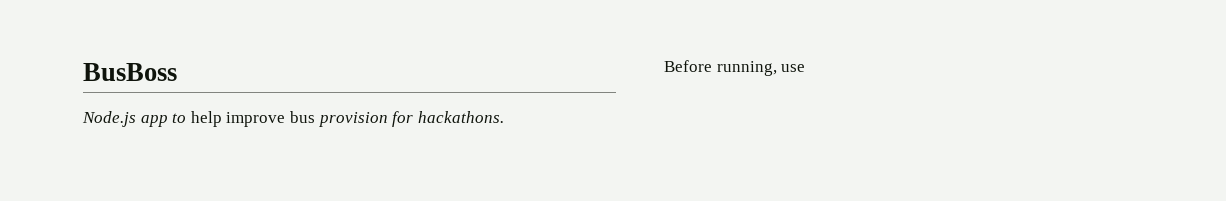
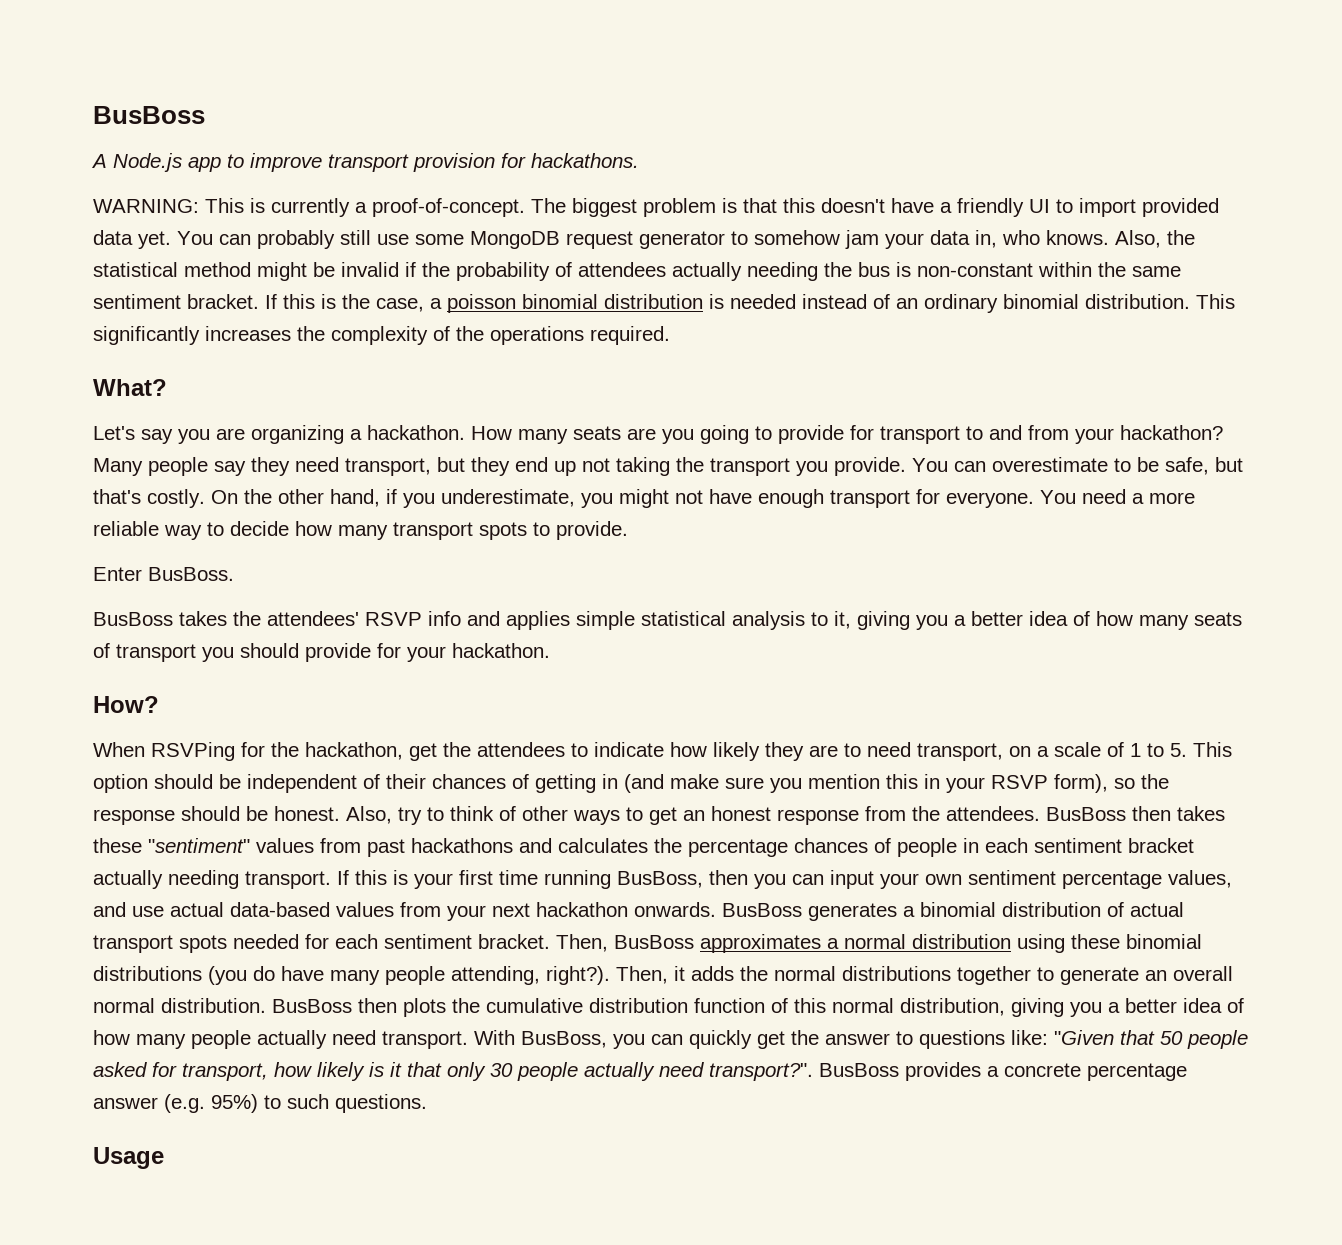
(177, 72) none -> [91,154,107,168] A
[190,111,315,127] help improve bus -> [250,153,409,172] improve transport
[664,60,806,76] Before running, use -> [93,198,1219,217] [93,230,1195,249] [93,262,1181,281] [93,294,1235,313] [93,326,670,345] [93,379,167,396] [93,425,1223,444] [93,457,1243,476] [93,489,1195,508] [93,521,628,540] [93,567,234,581] [93,611,1242,630] [93,643,550,662] [93,696,159,713] [93,742,1232,761] [93,774,1169,793] [93,806,1225,825] [93,838,1194,857] [93,870,1232,889] [93,902,1184,921] [93,934,1202,953] [93,966,1233,985] [93,998,1244,1017] [93,1030,1248,1049] [93,1062,1187,1081] [93,1094,427,1113] [93,1147,164,1169] WARNING: This is currently a proof-of-concept. The biggest problem is that this doesn't have a friendly UI to import provided data yet. You can probably still use some MongoDB request generator to somehow jam your data in, who knows. Also, the statistical method might be invalid if the probability of attendees actually needing the bus is non-constant within the same sentiment bracket. If this is the case, a poisson binomial distribution is needed instead of an ordinary binomial distribution. This significantly increases the complexity of the operations required. // What? // Let's say you are organizing a hackathon. How many seats are you going to provide for transport to and from your hackathon? Many people say they need transport, but they end up not taking the transport you provide. You can overestimate to be safe, but that's costly. On the other hand, if you underestimate, you might not have enough transport for everyone. You need a more reliable way to decide how many transport spots to provide. // Enter BusBoss. // BusBoss takes the attendees' RSVP info and applies simple statistical analysis to it, giving you a better idea of how many seats of transport you should provide for your hackathon. // How? // When RSVPing for the hackathon, get the attendees to indicate how likely they are to need transport, on a scale of 1 to 5. This option should be independent of their chances of getting in (and make sure you mention this in your RSVP form), so the response should be honest. Also, try to think of other ways to get an honest response from the attendees. BusBoss then takes these "sentiment" values from past hackathons and calculates the percentage chances of people in each sentiment bracket actually needing transport. If this is your first time running BusBoss, then you can input your own sentiment percentage values, and use actual data-based values from your next hackathon onwards. BusBoss generates a binomial distribution of actual transport spots needed for each sentiment bracket. Then, BusBoss approximates a normal distribution using these binomial distributions (you do have many people attending, right?). Then, it adds the normal distributions together to generate an overall normal distribution. BusBoss then plots the cumulative distribution function of this normal distribution, giving you a better idea of how many people actually need transport. With BusBoss, you can quickly get the answer to questions like: "Given that 50 people asked for transport, how likely is it that only 30 people actually need transport?". BusBoss provides a concrete percentage answer (e.g. 95%) to such questions. // Usage

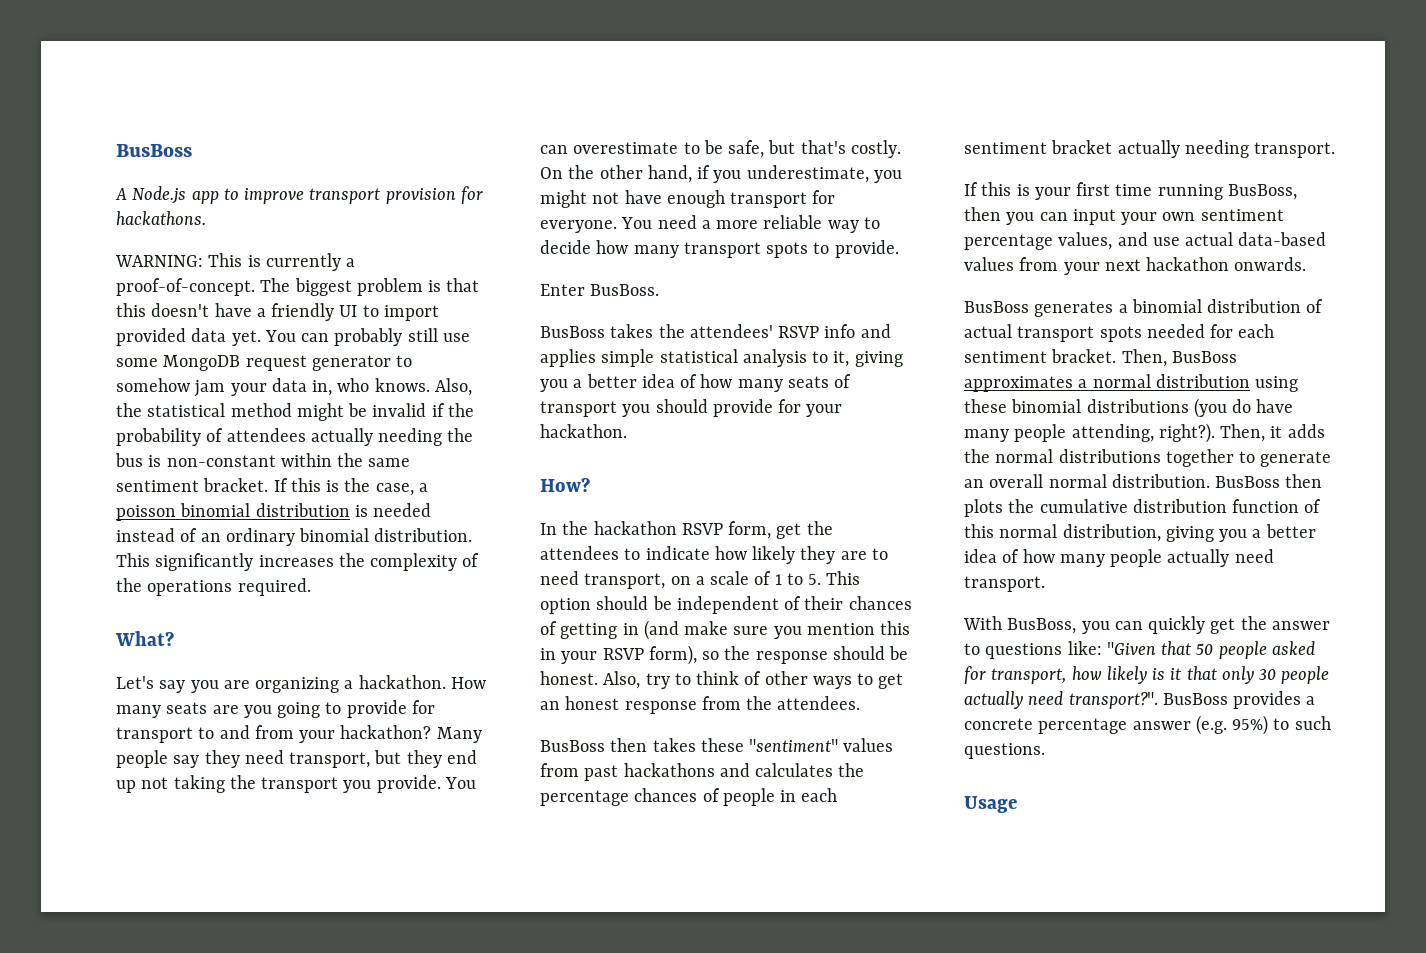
[93,742,403,761] When RSVPing for the hackathon, -> [540,521,772,539] In the hackathon RSVP form,
(1040, 813) none -> (861, 703) //
(331, 880) none -> (1336, 150) //
(716, 909) none -> (1307, 264) //
(468, 1040) none -> (1045, 584) //

